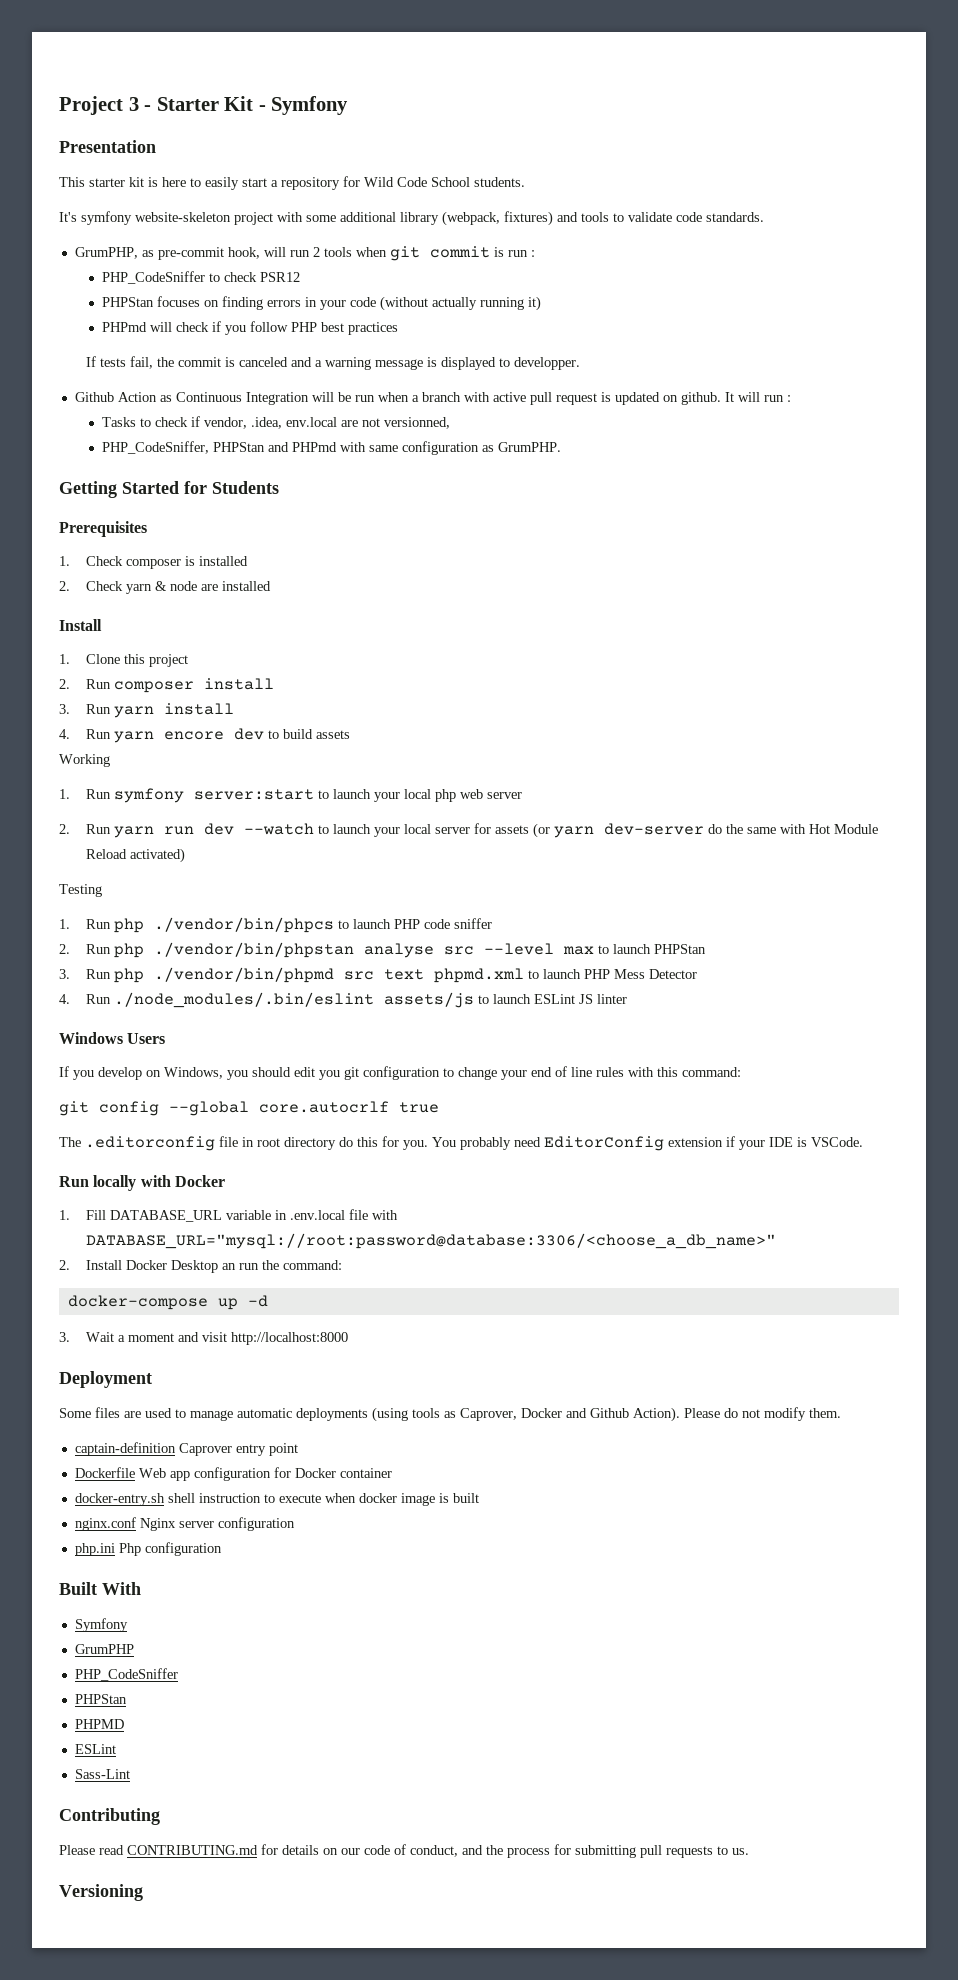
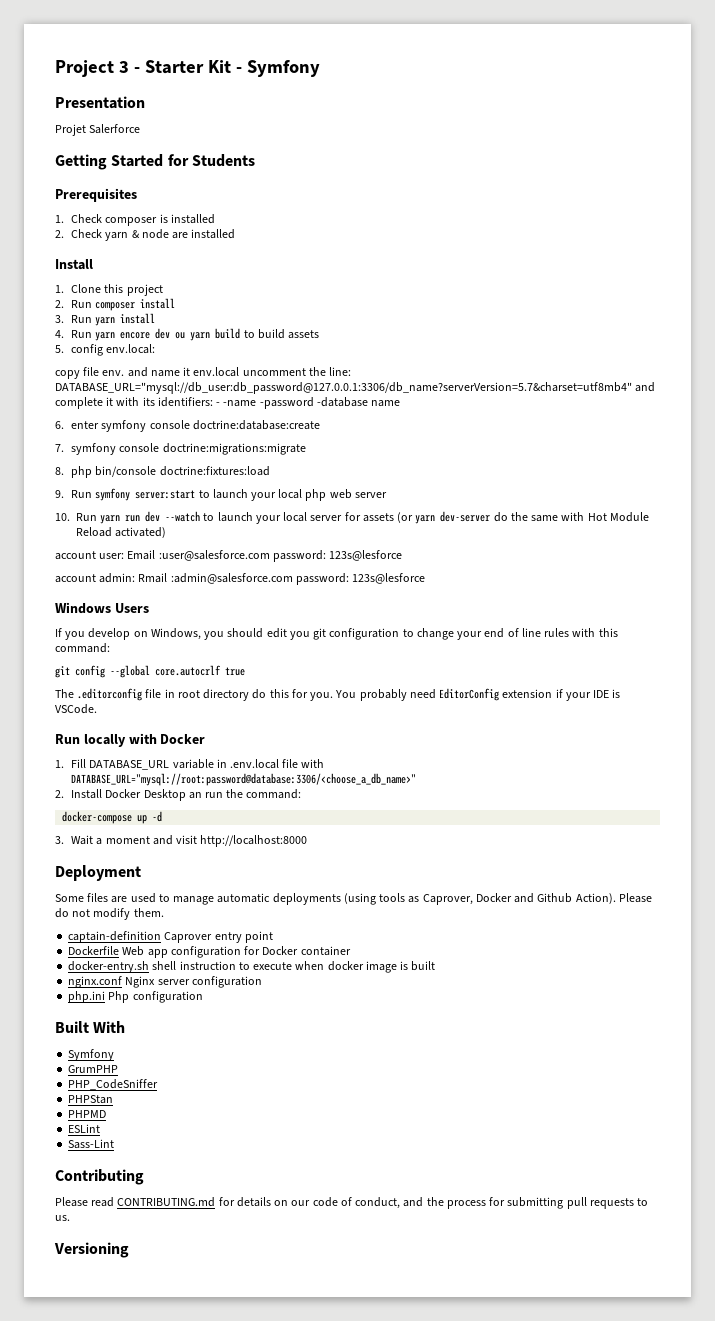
[59,176,525,190] [59,211,764,226] [74,246,535,261] [102,271,301,284] [102,296,542,311] [102,321,399,335] [86,356,581,370] [74,392,791,405] [102,416,451,429] [102,441,562,455] This starter kit is here to easily start a repository for Wild Code School students. // It's symfony website-skeleton project with some additional library (webpack, fixtures) and tools to validate code standards. // GrumPHP, as pre-commit hook, will run 2 tools when git commit is run : // PHP_CodeSniffer to check PSR12 // PHPStan focuses on finding errors in your code (without actually running it) // PHPmd will check if you follow PHP best practices // If tests fail, the commit is canceled and a warning message is displayed to developper. // Github Action as Continuous Integration will be run when a branch with active pull request is updated on github. It will run : // Tasks to check if vendor, .idea, env.local are not versionned, // PHP_CodeSniffer, PHPStan and PHPmd with same configuration as GrumPHP. -> [55,124,141,136] Projet Salerforce
(265, 734) none -> [175,328,241,341] ou yarn build
[59,754,110,767] [59,789,70,799] Working // 1. -> [55,344,156,356] [55,367,352,379] [55,382,656,394] [55,397,401,409] [55,420,320,432] [55,443,306,455] [55,466,270,478] [55,490,64,498] 5. config env.local: // copy file env. and name it env.local uncomment the line: DATABASE_URL="mysql://db_user:db_password@127.0.0.1:3306/db_name?serverVersion=5.7&charset=utf8mb4" and complete it with its identifiers: - -name -password -database name // 6. enter symfony console doctrine:database:create // 7. symfony console doctrine:migrations:migrate // 8. php bin/console doctrine:fixtures:load // 9.
[59,824,70,834] 2. -> [55,513,70,521] 10.
[59,884,102,897] [59,917,493,933] [59,942,707,958] [59,967,698,983] [59,992,628,1008] Testing // 1. Run php ./vendor/bin/phpcs to launch PHP code sniffer // 2. Run php ./vendor/bin/phpstan analyse src --level max to launch PHPStan // 3. Run php ./vendor/bin/phpmd src text phpmd.xml to launch PHP Mess Detector // 4. Run ./node_modules/.bin/eslint assets/js to launch ESLint JS linter -> [55,550,403,562] [55,573,426,585] account user: Email :user@salesforce.com password: 123s@lesforce // account admin: Rmail :admin@salesforce.com password: 123s@lesforce

